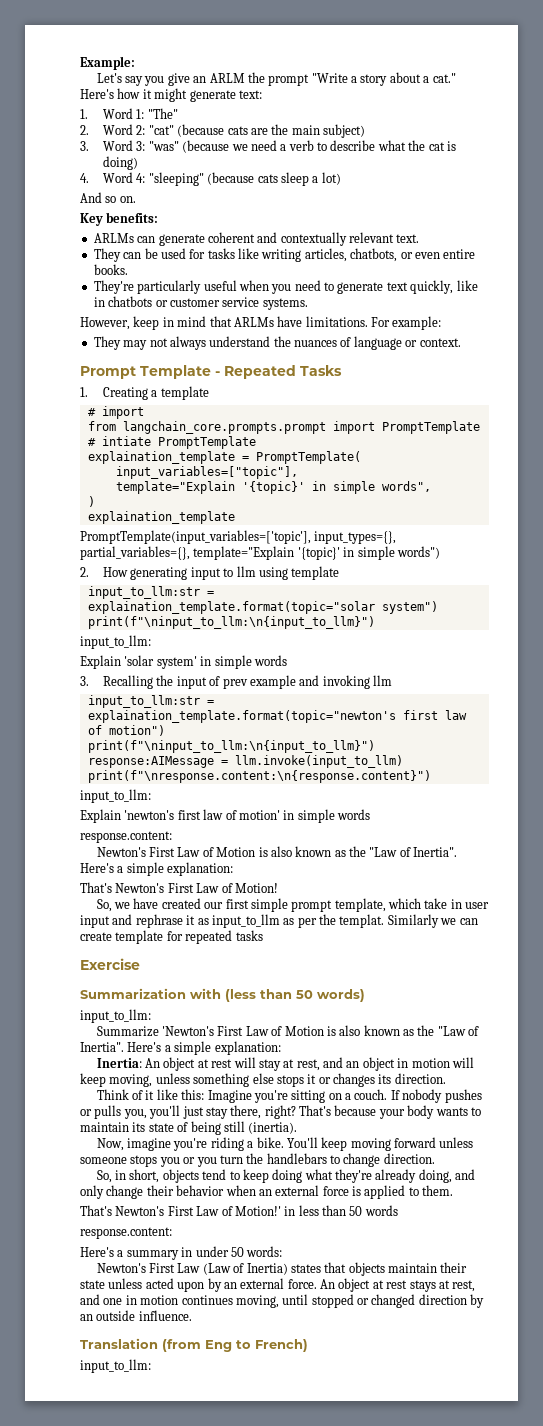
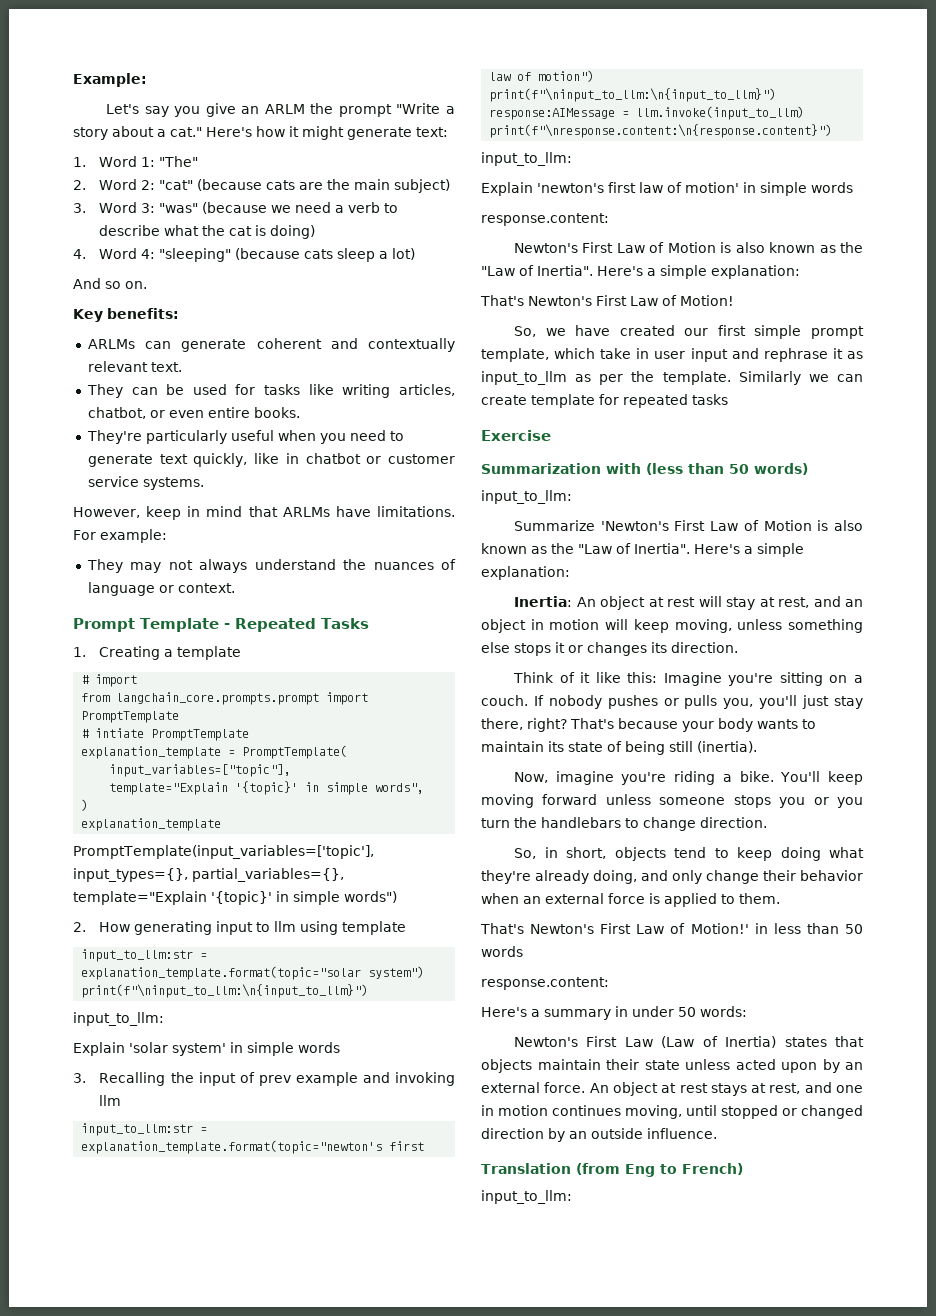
[350,248,398,262] chatbots, -> [87,407,146,419] chatbot,
[108,296,153,307] chatbots -> [305,453,361,464] chatbot
[87,451,235,464] explaination_template -> [81,746,222,759] explanation_template
[87,511,235,524] explaination_template -> [81,818,222,831] explanation_template
[87,601,375,614] explaination_template.format(topic="solar -> [81,966,362,980] explanation_template.format(topic="solar
[87,710,396,723] explaination_template.format(topic="newton's -> [81,1140,383,1154] explanation_template.format(topic="newton's
[339,914,385,928] templat. -> [662,371,731,385] template.

